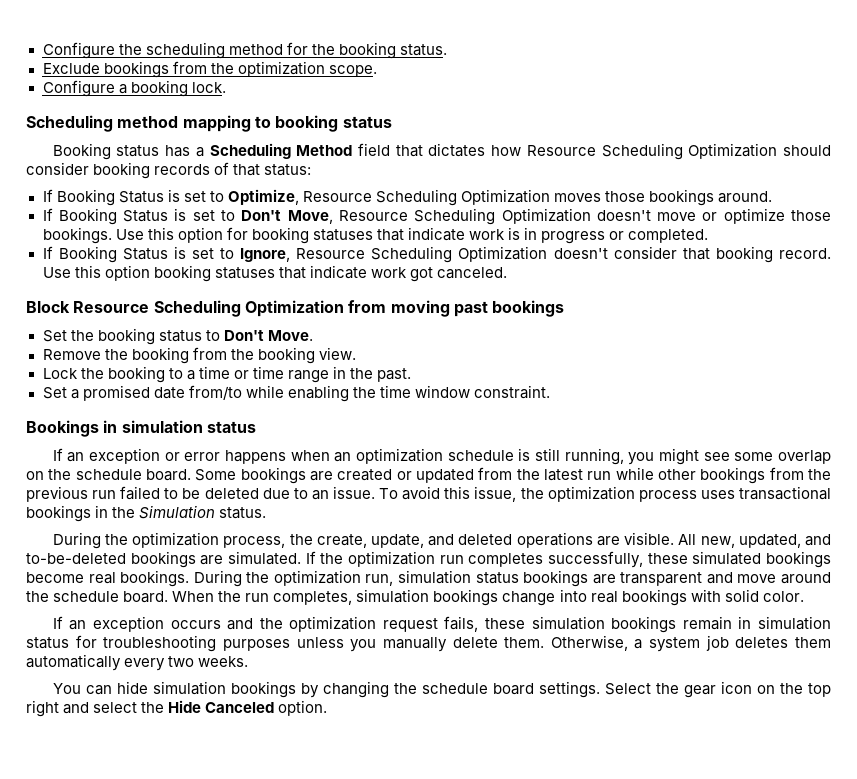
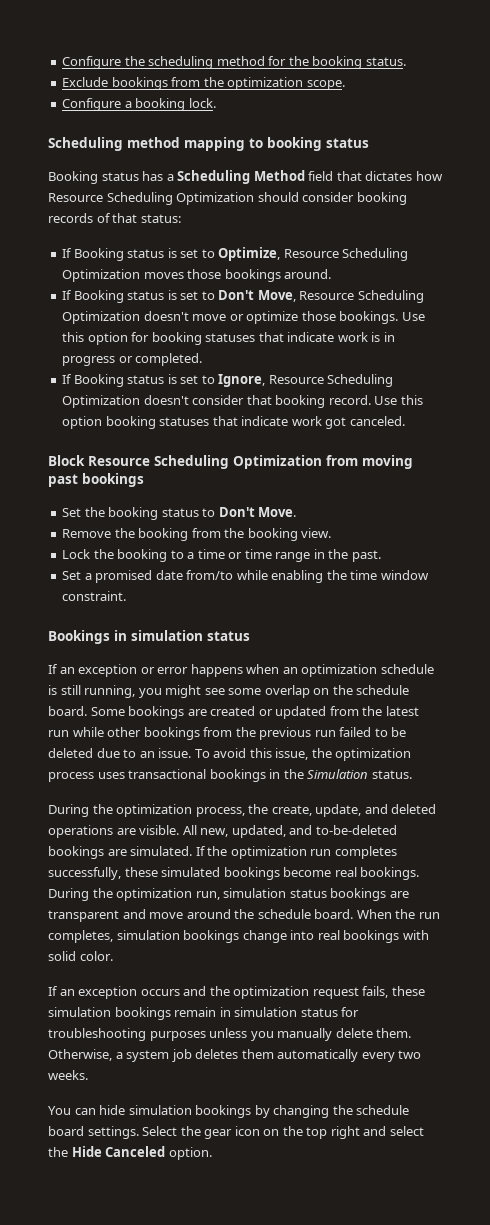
[118,191,164,203] Status -> [127,249,165,258] status
[123,210,169,222] Status -> [127,291,165,300] status
[122,248,168,260] Status -> [127,375,165,384] status

